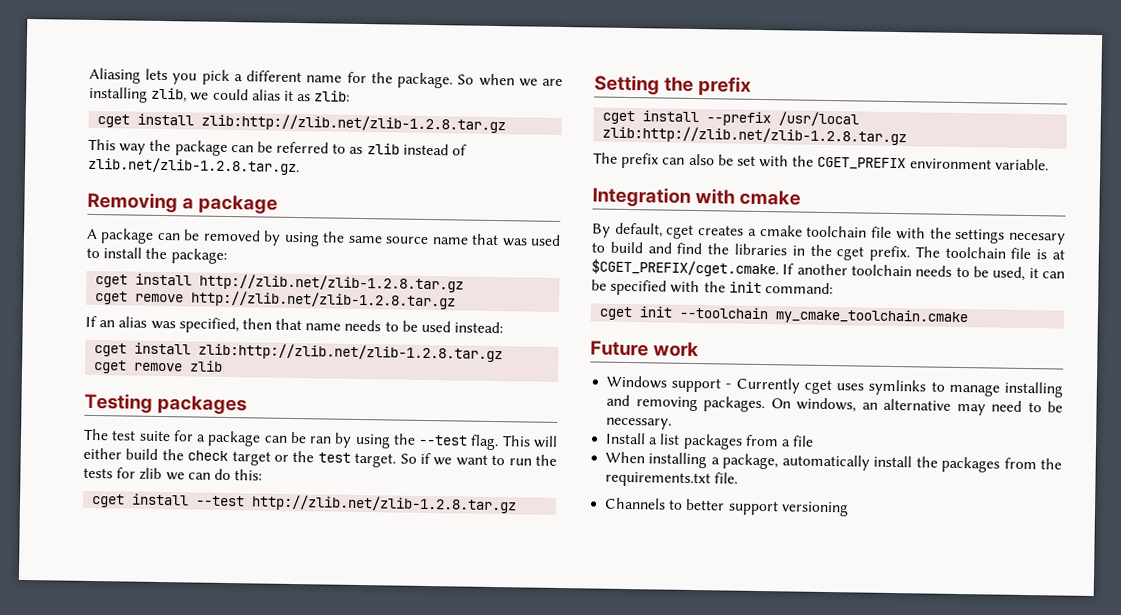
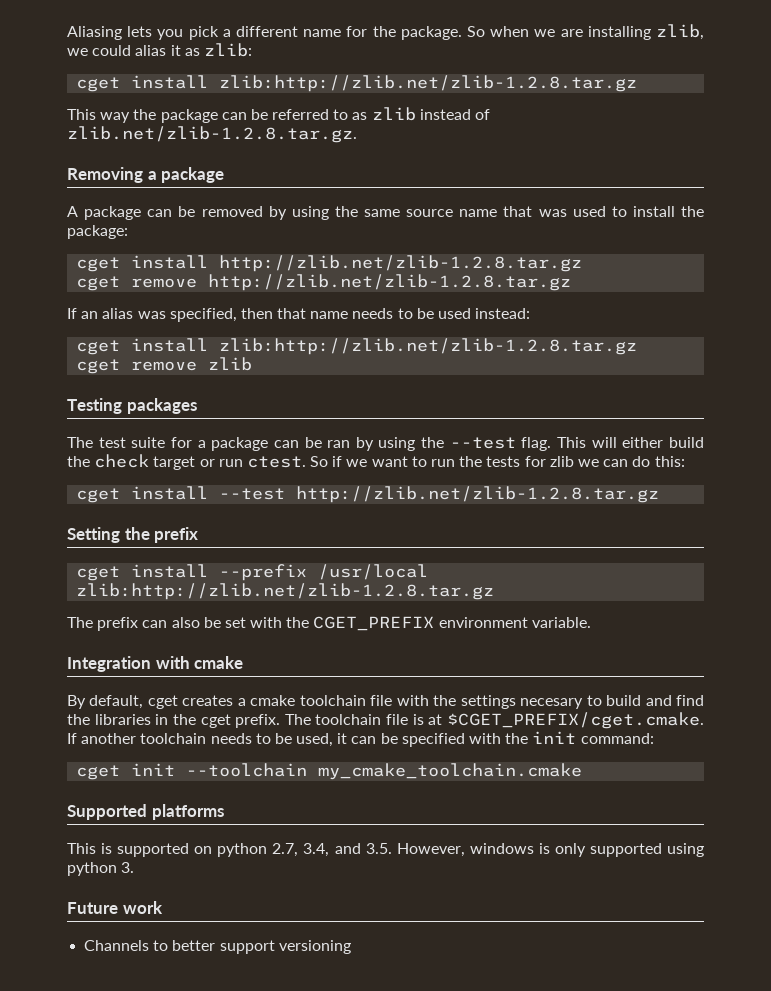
[292,450,397,468] the test target. -> [218,456,306,468] run ctest.
[590,340,700,358] [606,375,1063,398] [606,394,1063,416] [606,417,673,430] [605,432,815,450] [605,451,1062,473] [605,471,739,488] Future work // Windows support - Currently cget uses symlinks to manage installing and removing packages. On windows, an alternative may need to be necessary. // Install a list packages from a file // When installing a package, automatically install the packages from the requirements.txt file. -> [67,804,224,820] [67,843,704,857] [67,862,135,876] [67,901,163,914] Supported platforms // This is supported on python 2.7, 3.4, and 3.5. However, windows is only supported using python 3. // Future work

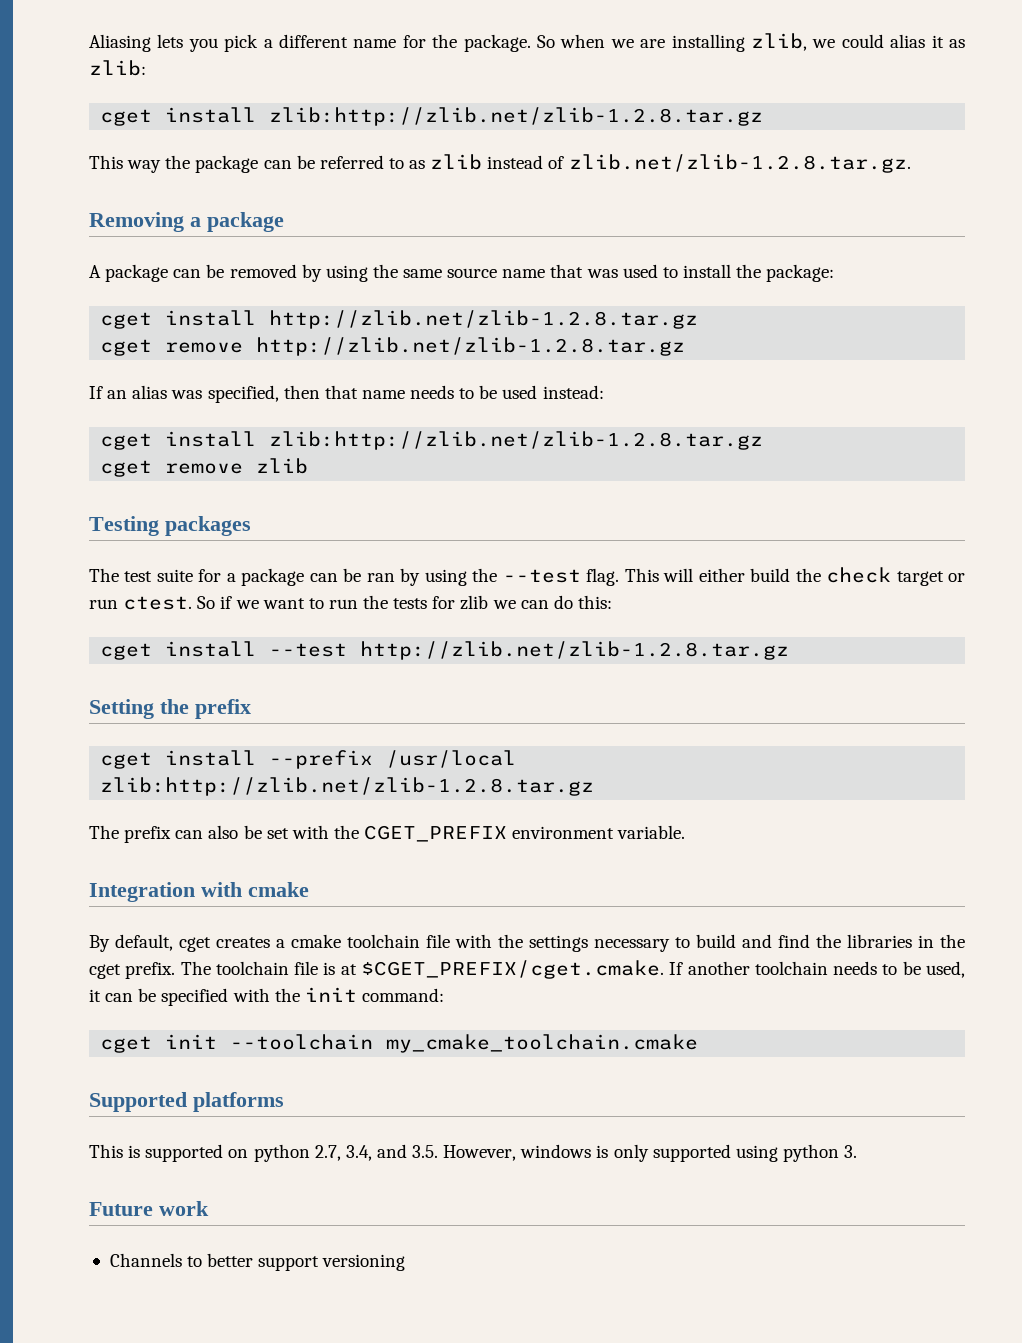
[520,698,584,709] necesary -> [594,939,670,952] necessary

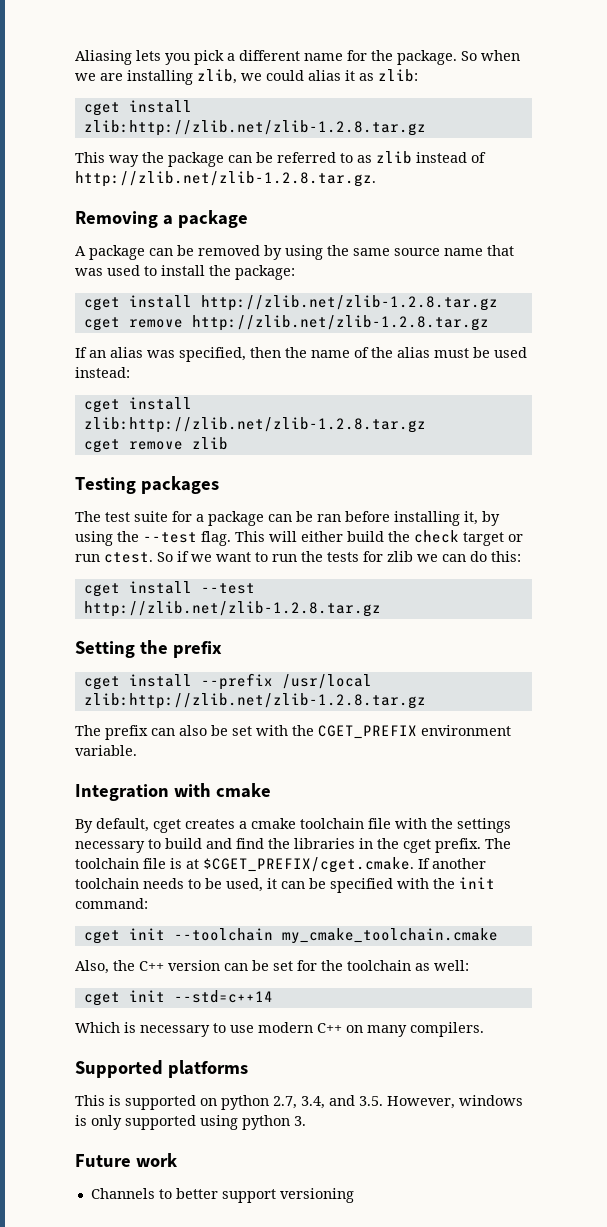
[568,154,911,173] zlib.net/zlib-1.2.8.tar.gz. -> [75,171,376,187] http://zlib.net/zlib-1.2.8.tar.gz.
[324,385,475,399] that name needs to -> [285,347,469,358] the name of the alias must
(395, 577) none -> [345,511,478,526] before installing it,
(699, 1043) none -> [75,960,469,974] [83,990,273,1006] [75,1022,484,1037] // Also, the C++ version can be set for the toolchain as well: // cget init --std=c++14 // Which is necessary to use modern C++ on many compilers.

